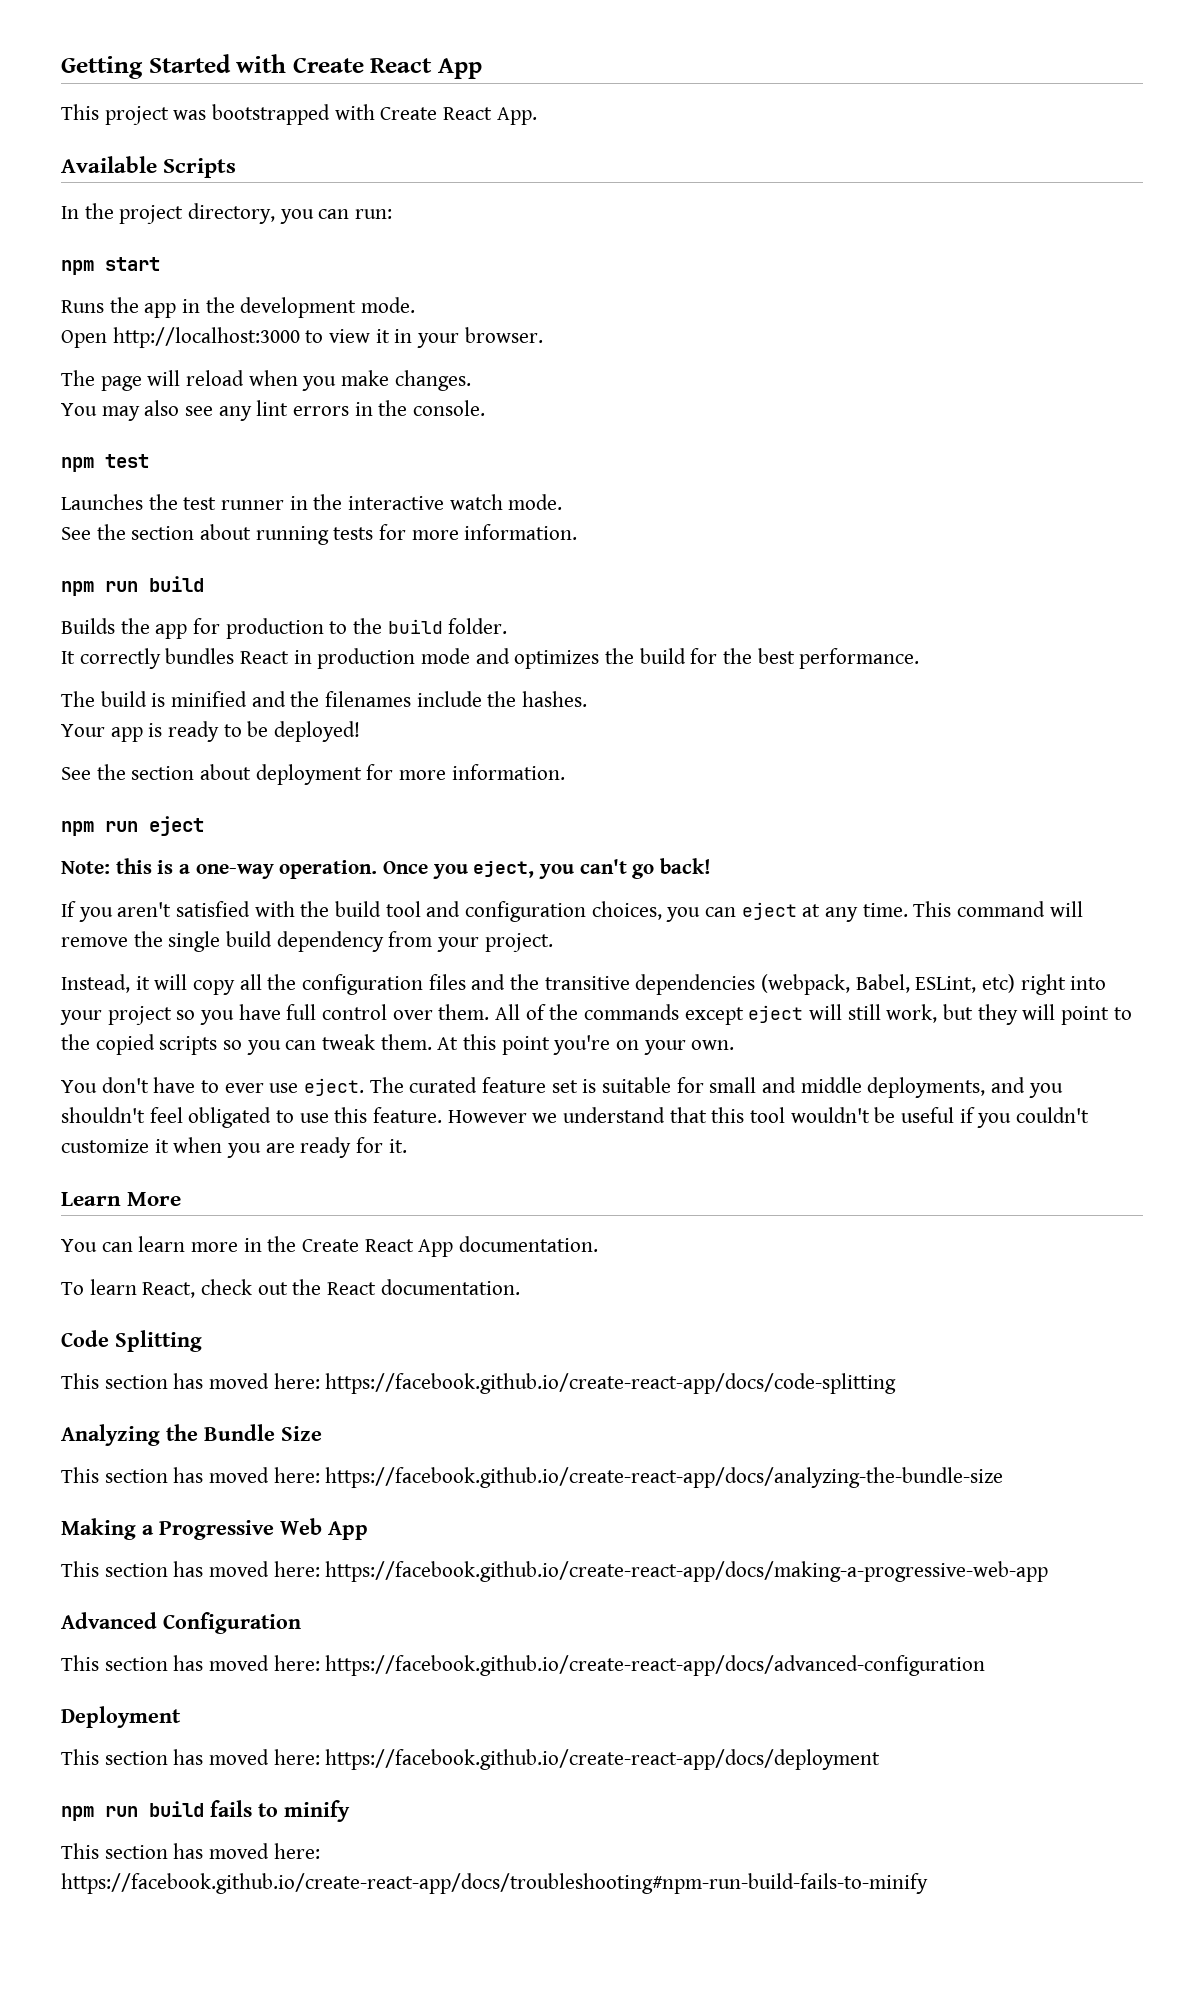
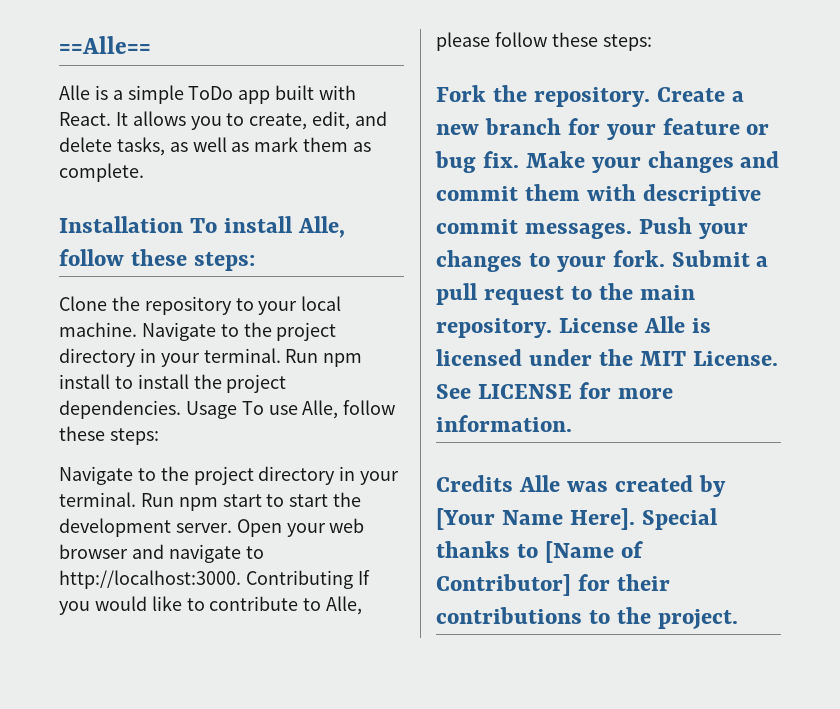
[61,54,483,79] [61,104,537,125] [61,156,237,178] [61,203,393,224] [61,257,160,275] [61,297,416,318] [61,327,543,348] [61,370,471,391] [61,400,486,421] [61,454,149,472] [61,494,563,510] [61,524,578,545] [61,576,204,596] [61,618,508,639] [61,648,920,669] [61,691,588,707] [61,721,361,742] [61,764,565,785] [61,816,204,836] [61,858,712,879] [61,901,1083,922] [61,931,553,952] [61,974,1107,995] [60,1004,1132,1025] [61,1034,735,1055] [61,1077,1063,1098] [61,1107,1090,1128] [61,1137,407,1158] [61,1192,182,1206] [61,1236,599,1257] [61,1279,520,1298] [61,1330,202,1352] [61,1373,897,1394] [61,1424,322,1446] [61,1467,1004,1488] [61,1518,368,1540] [61,1561,1049,1582] [61,1612,301,1634] [61,1655,986,1676] [61,1706,181,1728] [61,1749,881,1770] [61,1800,350,1822] [61,1843,320,1859] [61,1873,928,1894] Getting Started with Create React App // This project was bootstrapped with Create React App. // Available Scripts // In the project directory, you can run: // npm start // Runs the app in the development mode. // Open http://localhost:3000 to view it in your browser. // The page will reload when you make changes. // You may also see any lint errors in the console. // npm test // Launches the test runner in the interactive watch mode. // See the section about running tests for more information. // npm run build // Builds the app for production to the build folder. // It correctly bundles React in production mode and optimizes the build for the best performance. // The build is minified and the filenames include the hashes. // Your app is ready to be deployed! // See the section about deployment for more information. // npm run eject // Note: this is a one-way operation. Once you eject, you can't go back! // If you aren't satisfied with the build tool and configuration choices, you can eject at any time. This command will remove the single build dependency from your project. // Instead, it will copy all the configuration files and the transitive dependencies (webpack, Babel, ESLint, etc) right into your project so you have full control over them. All of the commands except eject will still work, but they will point to the copied scripts so you can tweak them. At this point you're on your own. // You don't have to ever use eject. The curated feature set is suitable for small and middle deployments, and you shouldn't feel obligated to use this feature. However we understand that this tool wouldn't be useful if you couldn't customize it when you are ready for it. // Learn More // You can learn more in the Create React App documentation. // To learn React, check out the React documentation. // Code Splitting // This section has moved here: https://facebook.github.io/create-react-app/docs/code-splitting // Analyzing the Bundle Size // This section has moved here: https://facebook.github.io/create-react-app/docs/analyzing-the-bundle-size // Making a Progressive Web App // This section has moved here: https://facebook.github.io/create-react-app/docs/making-a-progressive-web-app // Advanced Configuration // This section has moved here: https://facebook.github.io/create-react-app/docs/advanced-configuration // Deployment // This section has moved here: https://facebook.github.io/create-react-app/docs/deployment // npm run build fails to minify // This section has moved here: https://facebook.github.io/create-react-app/docs/troubleshooting#npm-run-build-fails-to-minify -> [59,36,151,54] [59,85,357,104] [59,111,388,130] [59,137,372,156] [59,163,144,182] [59,216,345,238] [59,249,255,271] [59,296,342,315] [59,322,337,341] [59,348,363,367] [59,374,287,393] [59,400,396,419] [59,426,159,445] [59,466,400,485] [59,492,362,511] [59,518,365,537] [59,544,264,563] [59,570,370,589] [59,596,363,615] [436,32,652,51] [436,85,744,107] [436,118,770,140] [435,151,780,173] [436,184,761,206] [436,217,748,239] [436,250,769,272] [436,283,695,305] [436,316,711,338] [436,349,778,366] [436,382,673,399] [436,415,572,432] [436,475,726,497] [436,508,717,530] [436,541,643,563] [436,574,670,596] [436,607,738,629] ==Alle== // Alle is a simple ToDo app built with React. It allows you to create, edit, and delete tasks, as well as mark them as complete. // Installation To install Alle, follow these steps: // Clone the repository to your local machine. Navigate to the project directory in your terminal. Run npm install to install the project dependencies. Usage To use Alle, follow these steps: // Navigate to the project directory in your terminal. Run npm start to start the development server. Open your web browser and navigate to http://localhost:3000. Contributing If you would like to contribute to Alle, please follow these steps: // Fork the repository. Create a new branch for your feature or bug fix. Make your changes and commit them with descriptive commit messages. Push your changes to your fork. Submit a pull request to the main repository. License Alle is licensed under the MIT License. See LICENSE for more information. // Credits Alle was created by [Your Name Here]. Special thanks to [Name of Contributor] for their contributions to the project.

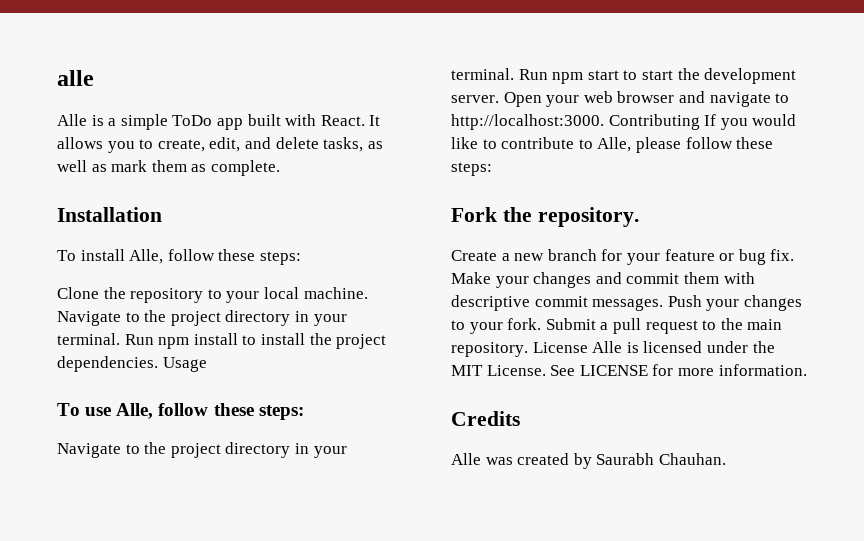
[59,36,151,54] ==Alle== -> [57,70,94,86] alle
(183, 224) none -> (162, 214) //
(237, 410) none -> (207, 364) //
(650, 97) none -> (639, 217) //
(513, 483) none -> (520, 418) //
[436,508,717,530] [436,541,643,563] [436,574,670,596] [436,607,738,629] [Your Name Here]. Special thanks to [Name of Contributor] for their contributions to the project. -> [596,453,726,465] Saurabh Chauhan.

